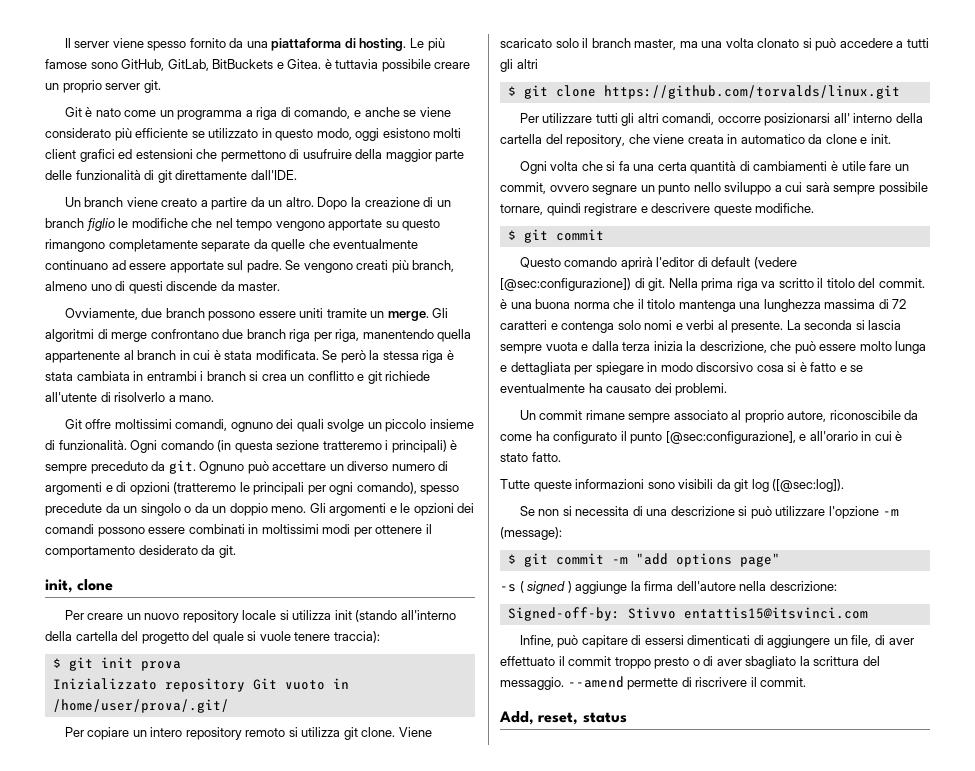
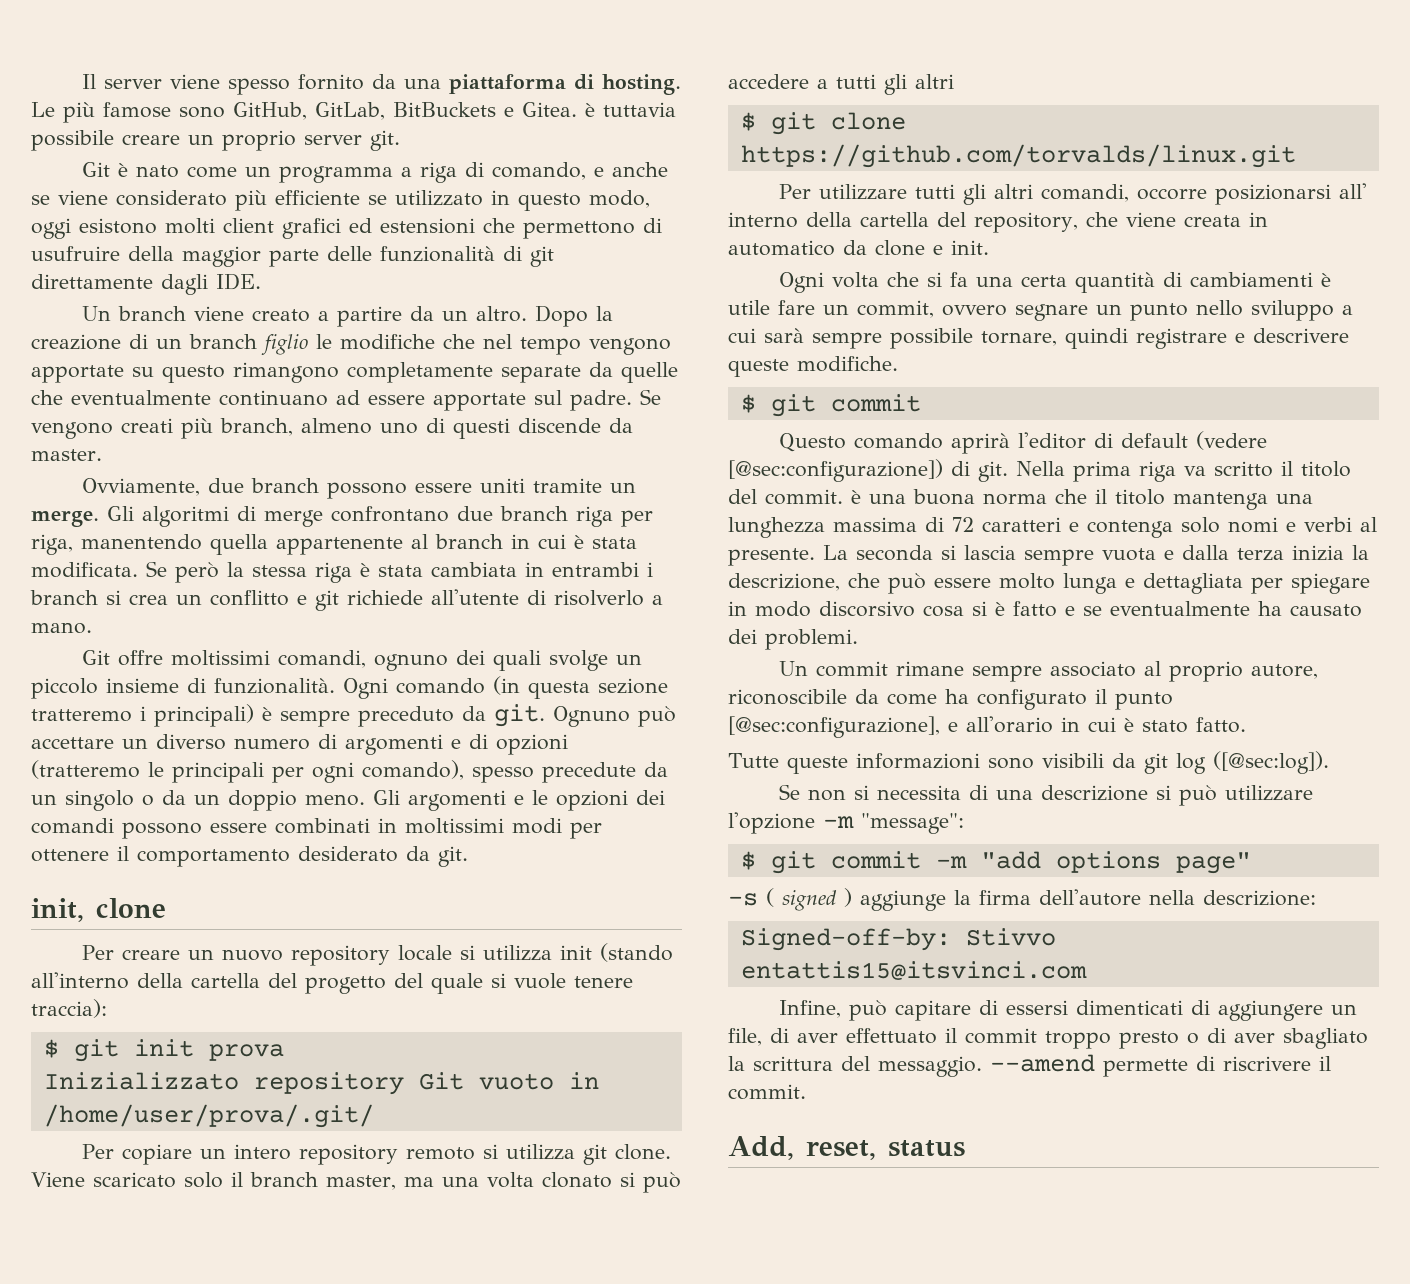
[250,170,297,180] dall'IDE. -> [161,273,261,295] dagli IDE.
[500,527,562,540] (message): -> [861,813,964,834] "message":

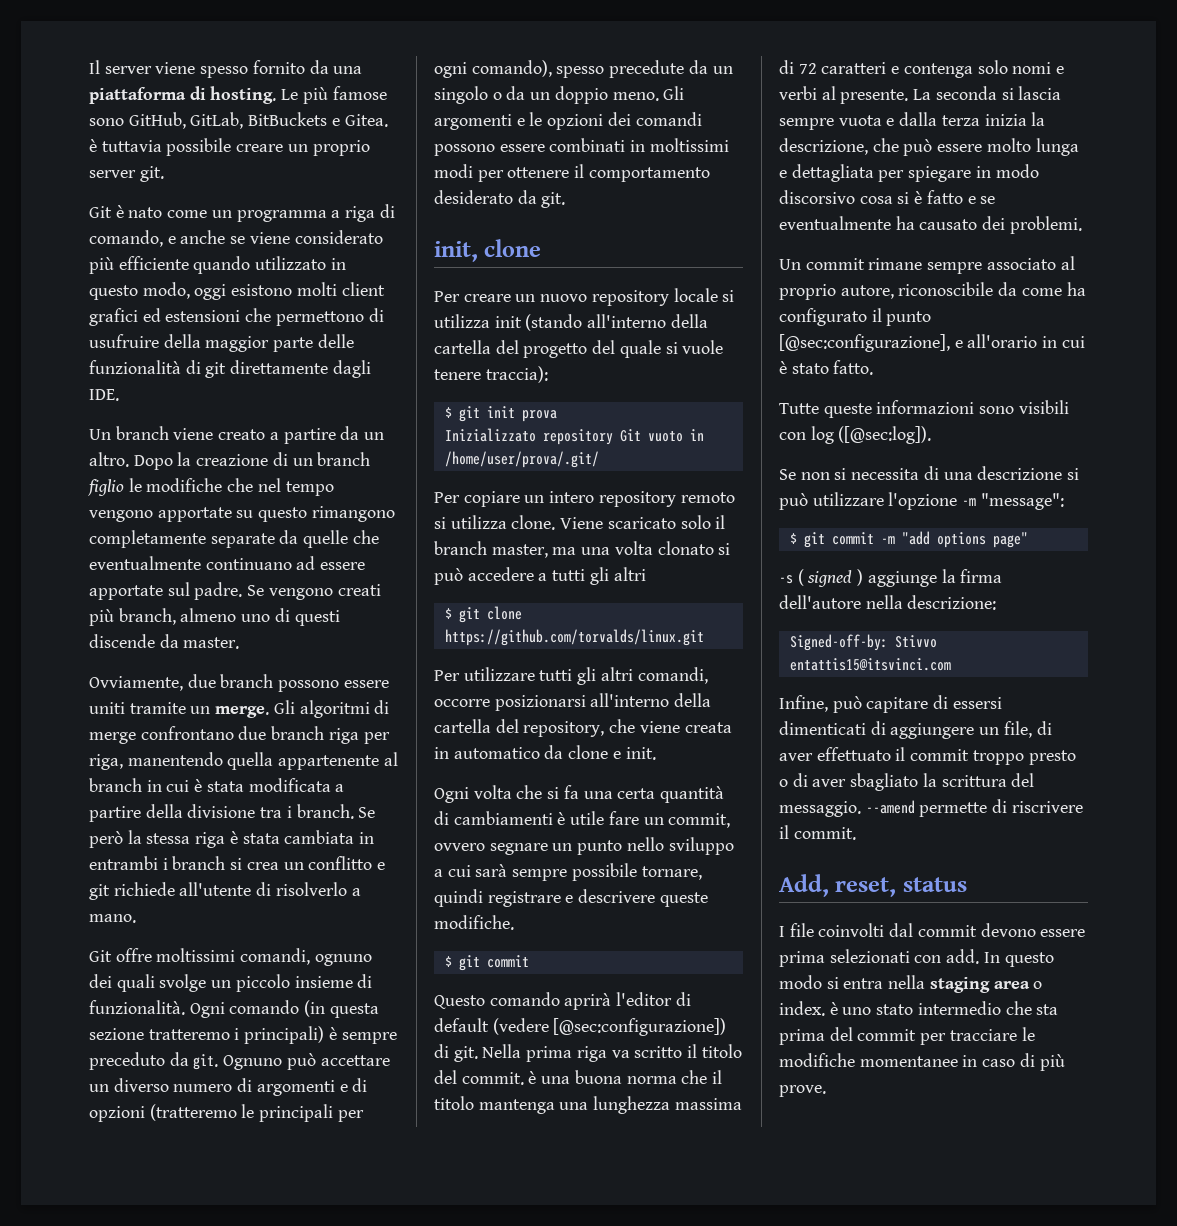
[368,195,387,205] se -> [193,256,251,274] quando
[31,562,138,578] modificata. -> [248,778,345,792] [89,804,354,822] modificata a partire della divisione tra i branch.
[582,1144,607,1165] git -> (507, 522) none
[1338,183,1367,199] [728,212,798,228] all' interno -> [590,693,670,707] all'interno
[1111,753,1168,774] da git -> [779,432,806,440] con
(965, 1148) none -> [779,923,1086,937] [779,949,1054,967] [779,975,1043,993] [779,1001,1059,1016] [779,1027,1035,1045] [779,1053,1065,1071] [779,1085,826,1097] // I file coinvolti dal commit devono essere prima selezionati con add. In questo modo si entra nella staging area o index. è uno stato intermedio che sta prima del commit per tracciare le modifiche momentanee in caso di più prove.

